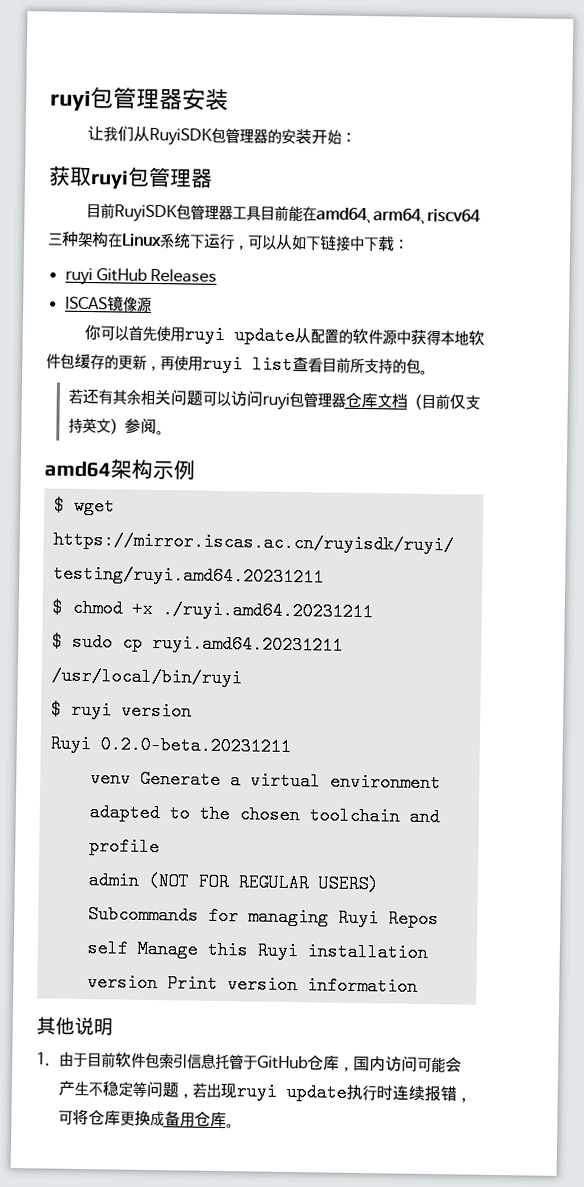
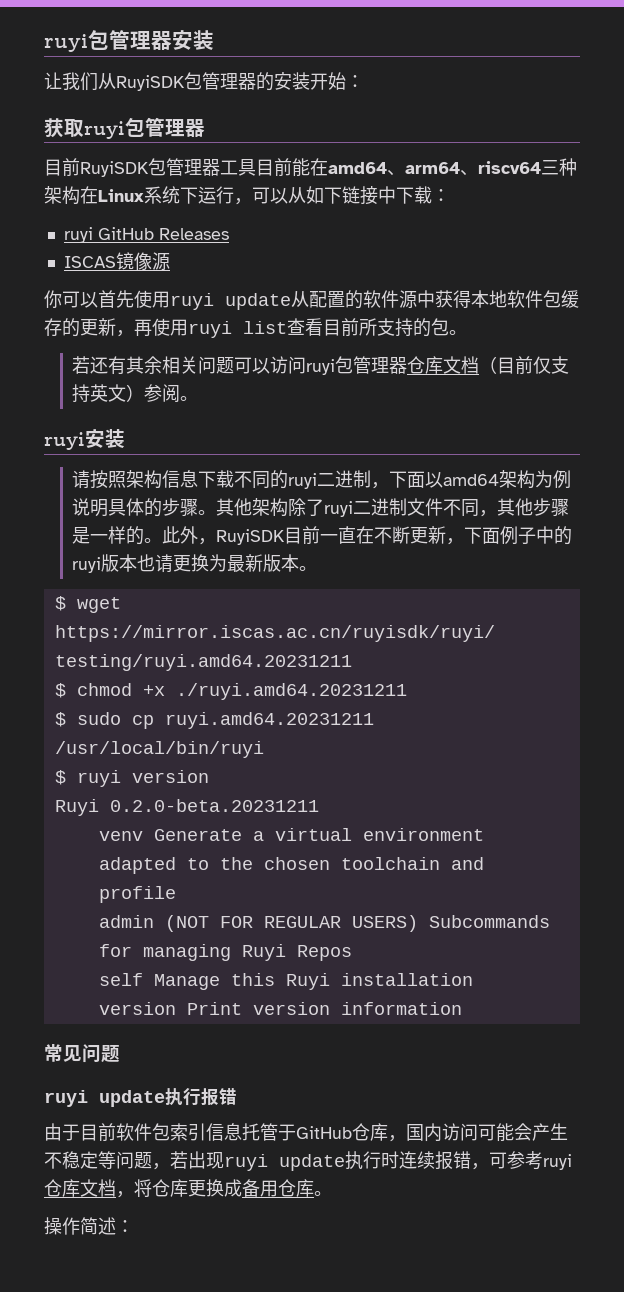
(164, 433) none -> [44,429,125,450] [72,470,444,489] ruyi安装 // 请按照架构信息下载不同的ruyi二进制，下面以
[152,460,195,481] 示例 -> [535,470,572,489] [72,498,570,517] [72,526,573,545] [72,554,318,573] 为例说明具体的步骤。其他架构除了ruyi二进制文件不同，其他步骤是一样的。此外，RuyiSDK目前一直在不断更新，下面例子中的ruyi版本也请更换为最新版本。
[36,1016,113,1036] [36,1052,51,1066] 其他说明 // 1. -> [44,1044,120,1063] [44,1088,237,1107] 常见问题 // ruyi update执行报错 //
(73, 1117) none -> [507,1151,572,1170] [44,1179,134,1198] 参考ruyi仓库文档，
(234, 1126) none -> [44,1217,134,1235] // 操作简述：

